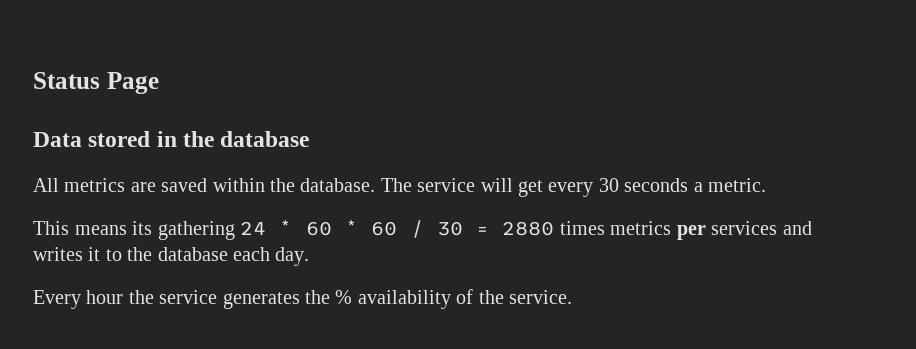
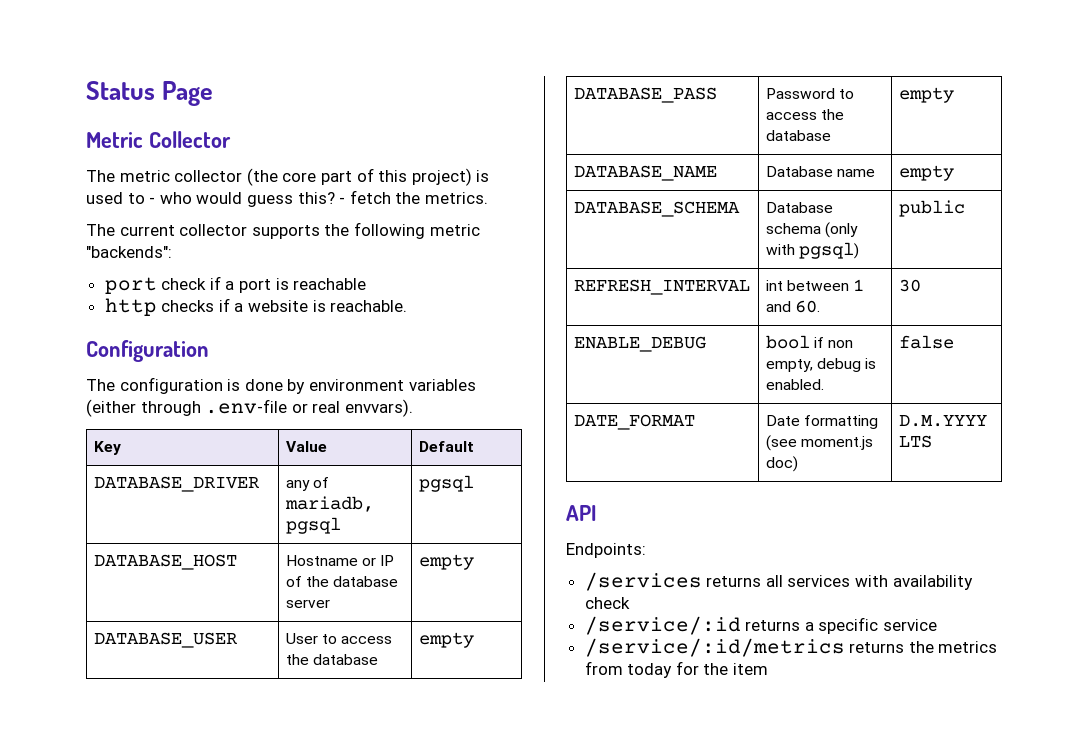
[33,131,310,147] [33,178,766,197] [33,220,813,240] [33,247,310,266] [33,289,572,309] Data stored in the database // All metrics are saved within the database. The service will get every 30 seconds a metric. // This means its gathering 24 * 60 * 60 / 30 = 2880 times metrics per services and writes it to the database each day. // Every hour the service generates the % availability of the service. -> [86,131,231,148] [86,168,490,186] [86,190,488,207] [86,222,480,239] [86,246,172,258] [104,276,367,294] [104,298,408,316] [86,340,209,362] [86,377,476,394] [86,399,413,417] [93,441,121,455] [285,441,327,452] [418,441,474,452] [93,476,260,492] [285,477,329,491] [284,496,374,512] [285,517,341,534] [418,475,474,492] [93,554,237,570] [285,555,394,566] [285,576,398,587] [285,599,330,608] [418,554,474,570] [93,632,238,648] [285,633,392,644] [285,654,378,665] [418,632,474,648] [573,87,717,103] [765,88,854,99] [765,109,844,120] [765,130,831,141] [898,87,954,103] [573,165,717,181] [765,166,875,177] [898,165,954,181] [573,201,740,217] [765,202,833,213] [765,222,858,238] [765,242,859,259] [898,200,965,217] [573,279,750,295] [765,279,864,291] [765,300,820,313] [898,279,921,292] [573,336,706,352] [765,335,853,349] [765,358,876,372] [765,379,824,390] [898,335,954,349] [573,414,695,430] [765,415,878,429] [765,435,873,451] [765,456,798,472] [898,415,987,427] [898,435,932,448] [566,505,597,521] [566,543,646,558] [584,572,973,591] [584,597,630,609] [584,616,938,635] [584,638,998,657] [584,661,769,678] Metric Collector // The metric collector (the core part of this project) is used to - who would guess this? - fetch the metrics. // The current collector supports the following metric "backends": // port check if a port is reachable // http checks if a website is reachable. // Configuration // The configuration is done by environment variables (either through .env-file or real envvars). // Key | Value | Default // DATABASE_DRIVER | any of mariadb, pgsql | pgsql // DATABASE_HOST | Hostname or IP of the database server | empty // DATABASE_USER | User to access the database | empty // DATABASE_PASS | Password to access the database | empty // DATABASE_NAME | Database name | empty // DATABASE_SCHEMA | Database schema (only with pgsql) | public // REFRESH_INTERVAL | int between 1 and 60. | 30 // ENABLE_DEBUG | bool if non empty, debug is enabled. | false // DATE_FORMAT | Date formatting (see moment.js doc) | D.M.YYYY LTS // API // Endpoints: // /services returns all services with availability check // /service/:id returns a specific service // /service/:id/metrics returns the metrics from today for the item

